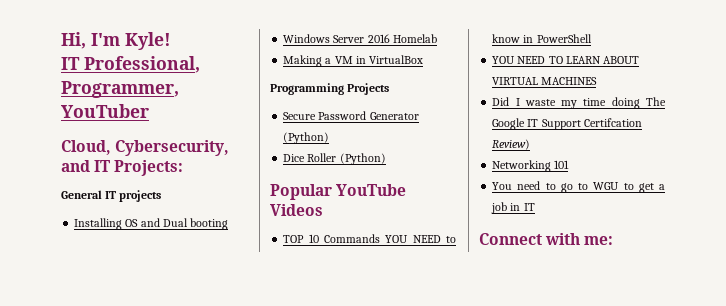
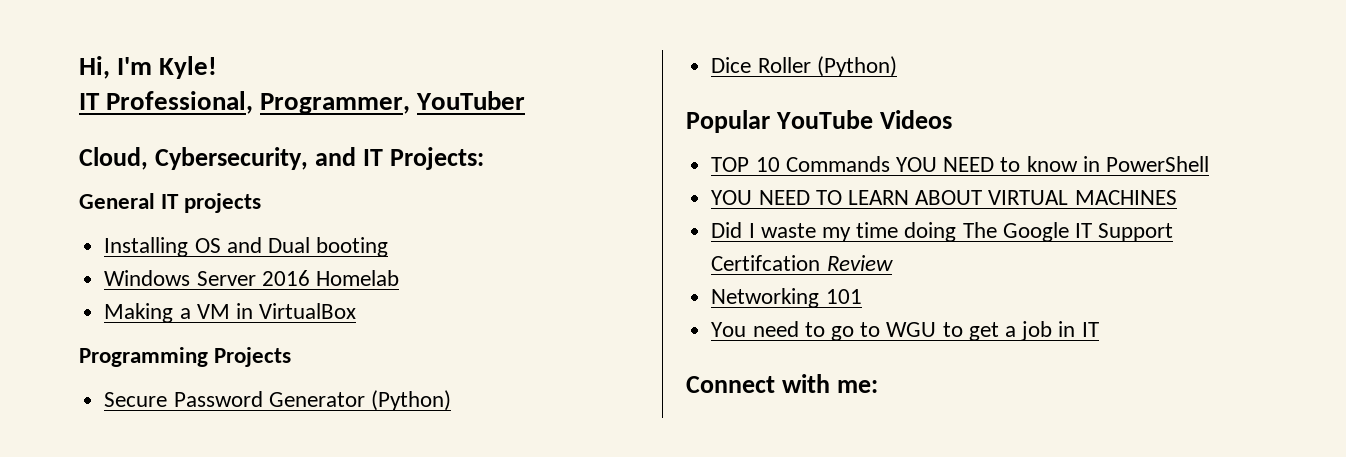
[492,139,531,150] Review) -> [826,255,893,271] Review

